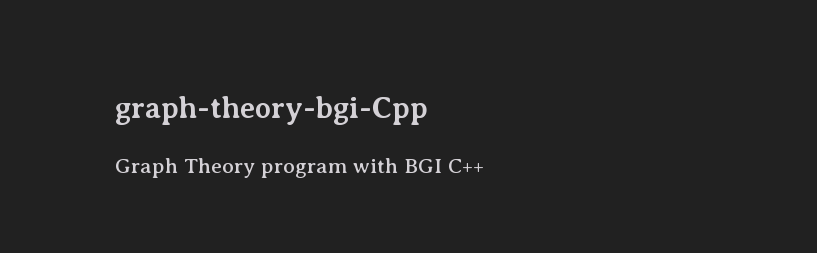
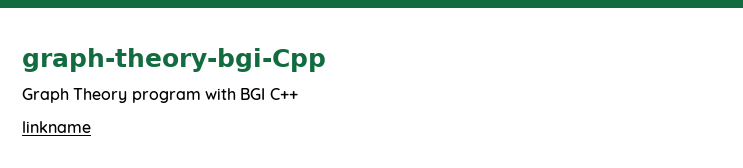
(485, 166) none -> [22,121,91,133] // linkname

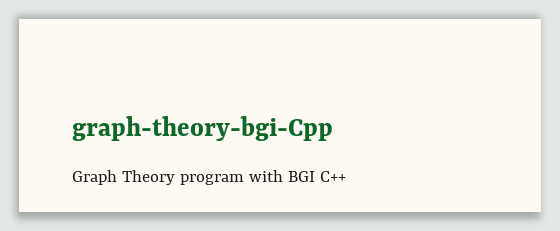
[22,121,91,133] // linkname -> (346, 176) none

